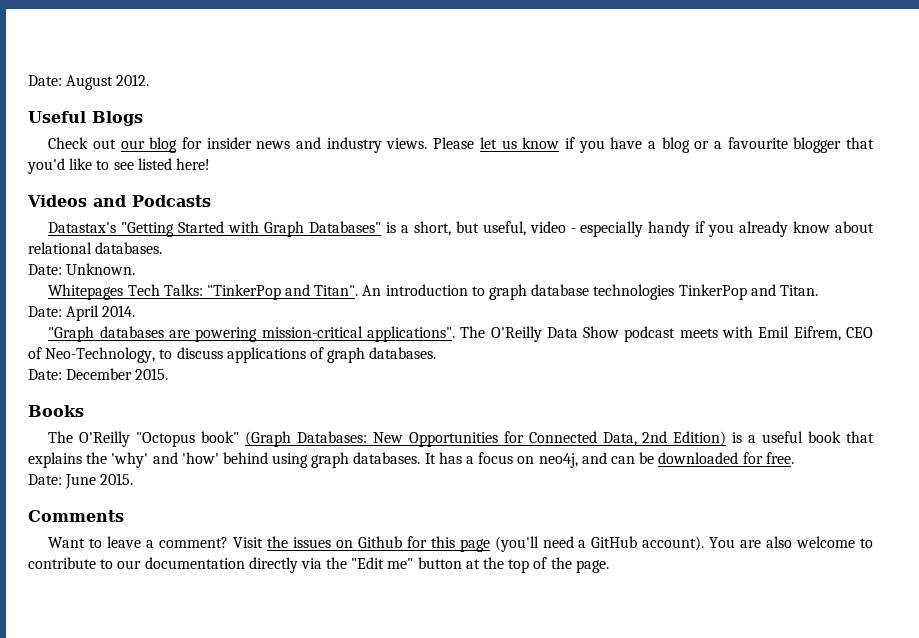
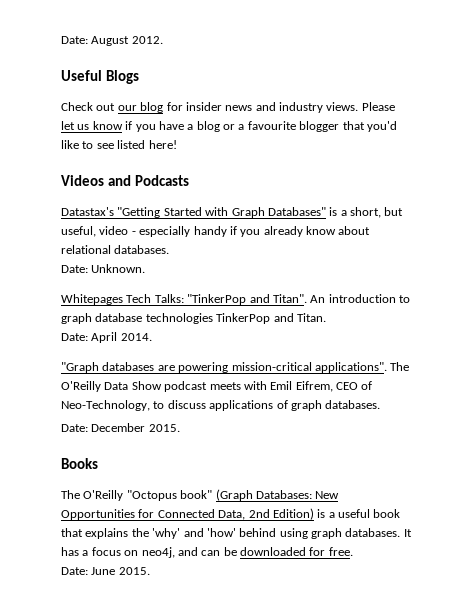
[28,510,124,522] [48,536,874,552] [28,557,609,573] // Comments // Want to leave a comment? Visit the issues on Github for this page (you'll need a GitHub account). You are also welcome to contribute to our documentation directly via the "Edit me" button at the top of the page. -> (150, 571) none

